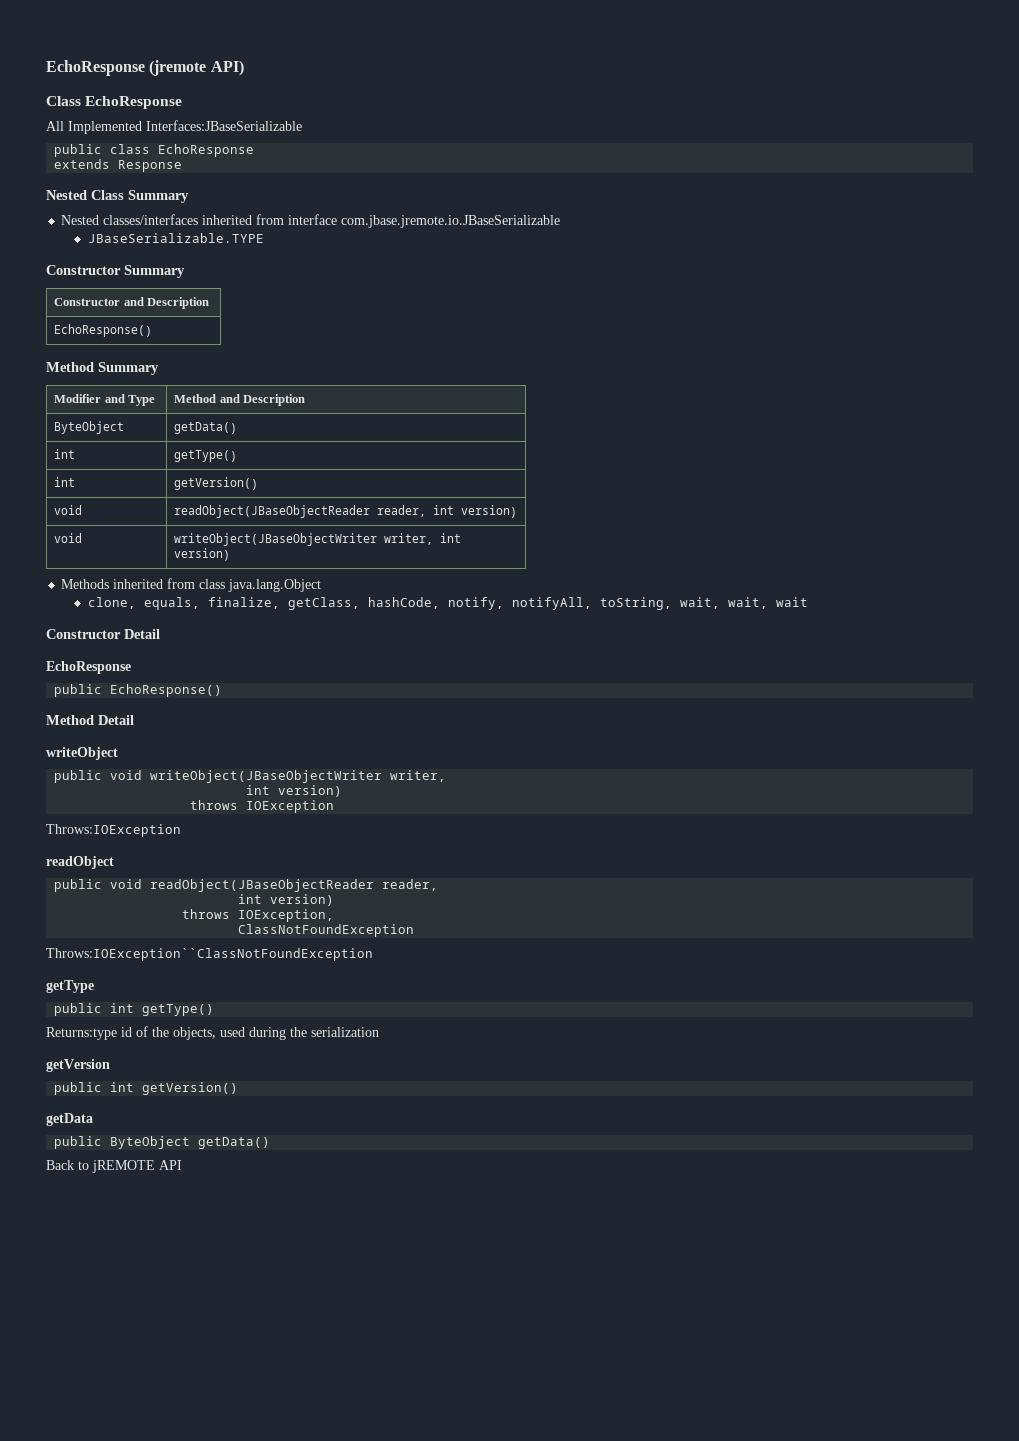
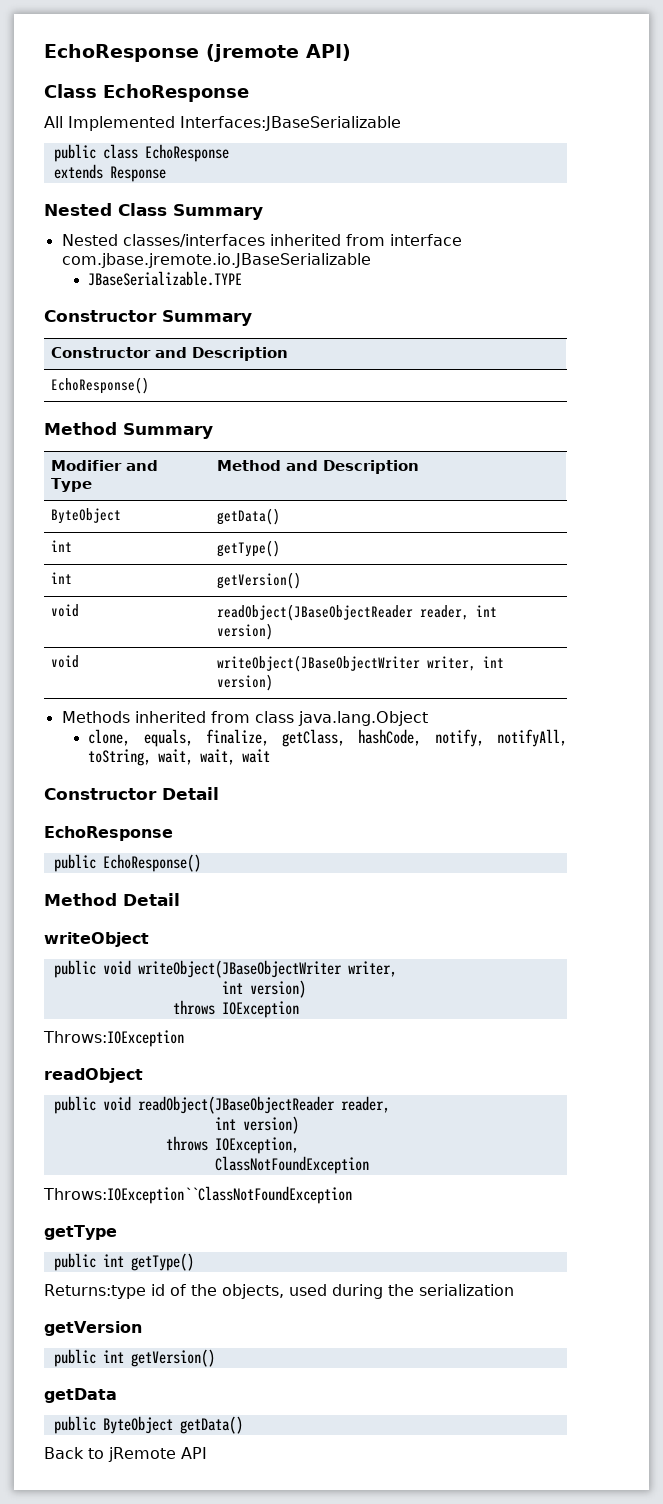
[92,1160,155,1173] jREMOTE -> [108,1447,176,1462] jRemote

